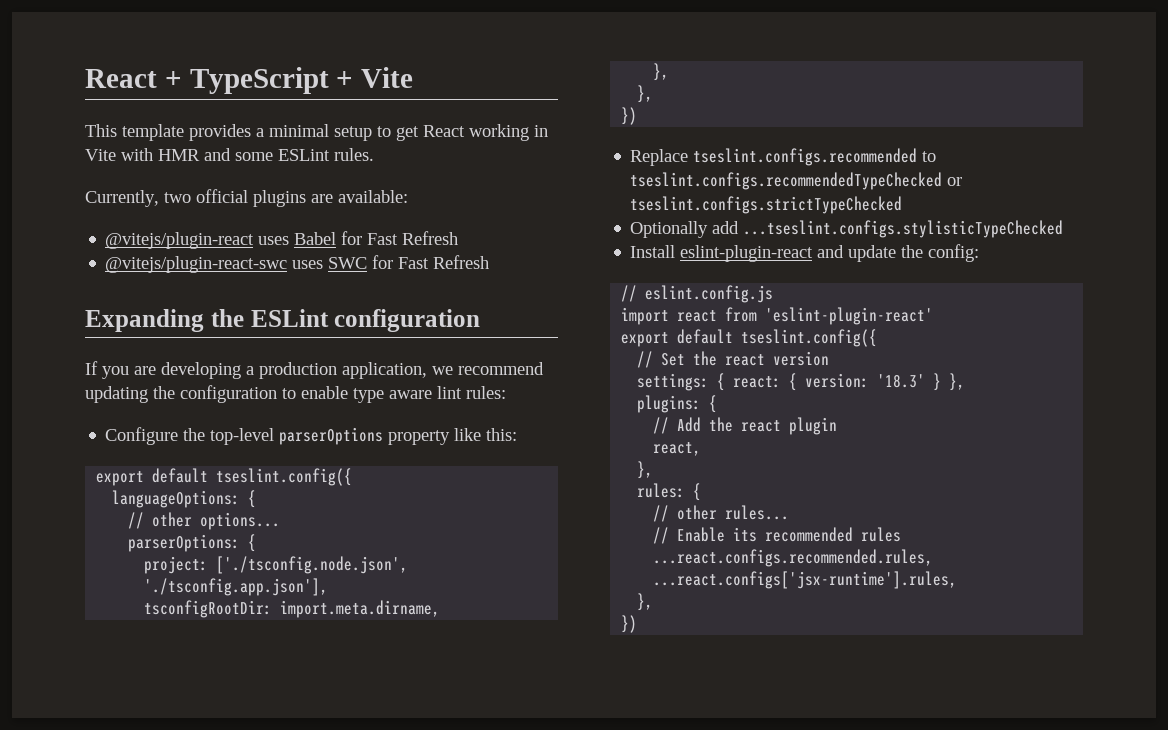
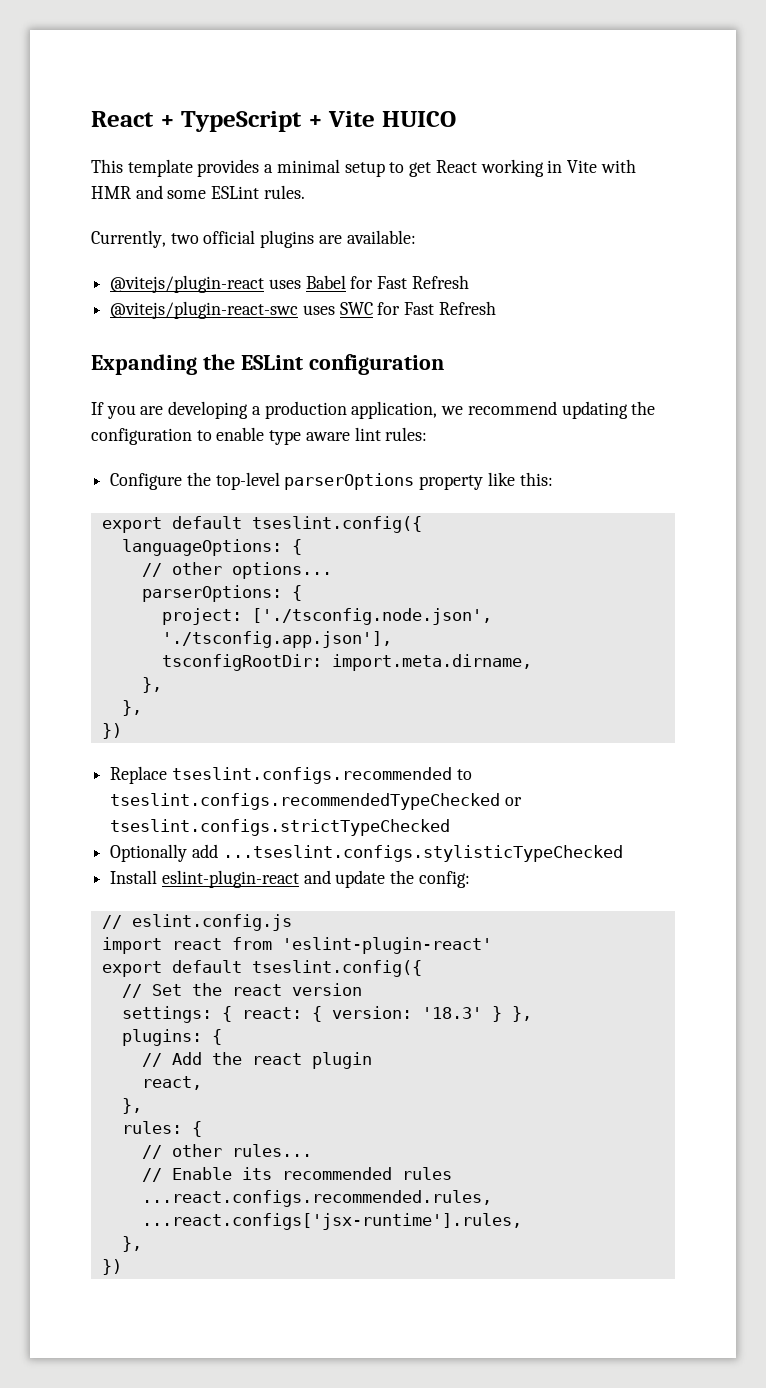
(414, 77) none -> [382,111,457,127] HUICO

